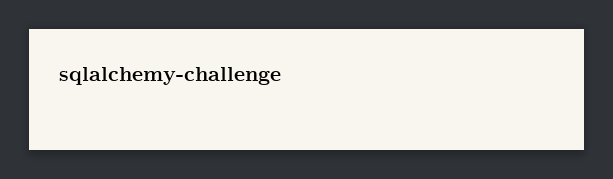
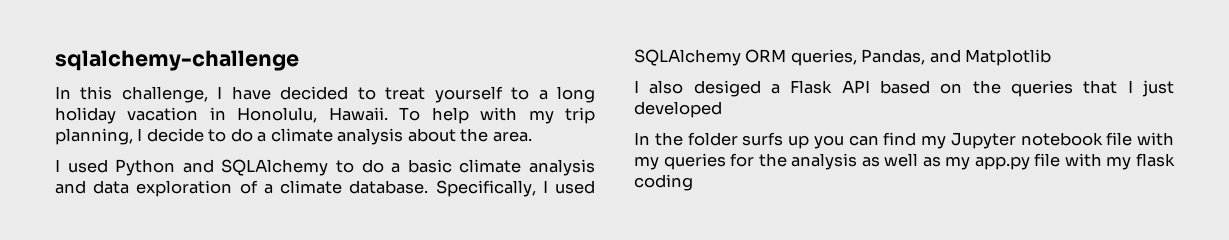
(281, 76) none -> [55,86,595,103] [55,107,596,124] [55,128,532,145] [55,159,596,176] [55,180,595,197] [634,49,1052,66] [634,80,1174,97] [634,101,722,118] [634,132,1174,149] [634,153,1175,170] [634,174,693,191] // In this challenge, I have decided to treat yourself to a long holiday vacation in Honolulu, Hawaii. To help with my trip planning, I decide to do a climate analysis about the area. // I used Python and SQLAlchemy to do a basic climate analysis and data exploration of a climate database. Specifically, I used SQLAlchemy ORM queries, Pandas, and Matplotlib // I also desiged a Flask API based on the queries that I just developed // In the folder surfs up you can find my Jupyter notebook file with my queries for the analysis as well as my app.py file with my flask coding

